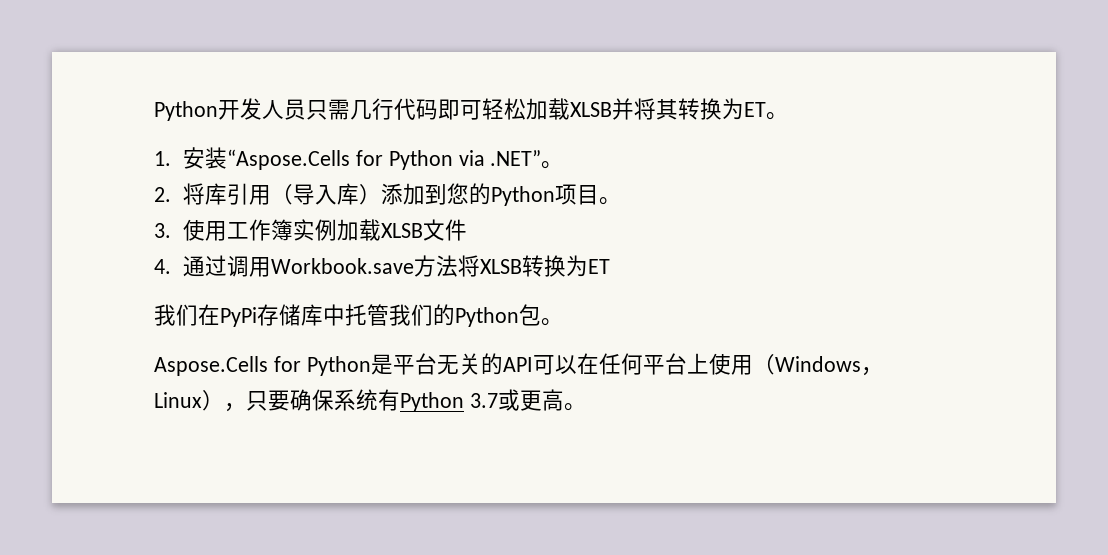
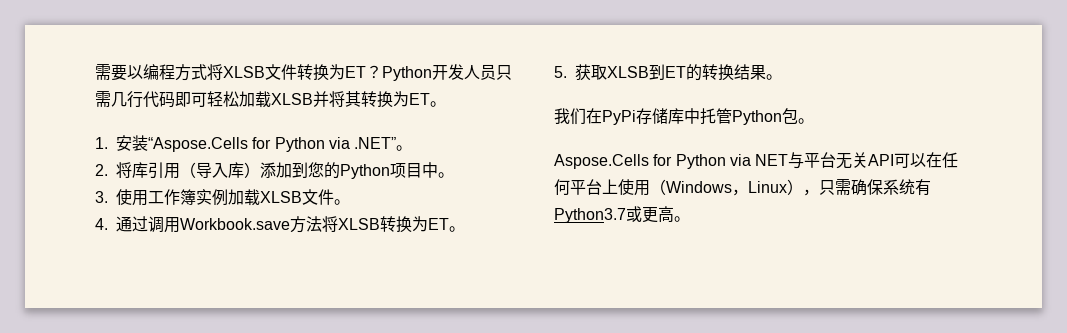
(154, 111) none -> [95,64,382,81] 需要以编程方式将XLSB文件转换为ET？
(600, 195) none -> [422,162,438,178] 中
(468, 230) none -> [334,199,350,205] 。
(611, 266) none -> [449,226,465,232] [554,64,782,81] 。 // 5.获取XLSB到ET的转换结果。
[389,304,455,326] 我们的 -> (732, 116) none
[370,354,393,375] 是 -> [729,152,805,169] via NET与
[480,353,503,375] 的 -> (869, 160) none
[268,390,290,411] 要 -> [835,179,851,195] 需
[400,392,498,412] Python 3.7 -> [554,208,626,223] Python3.7

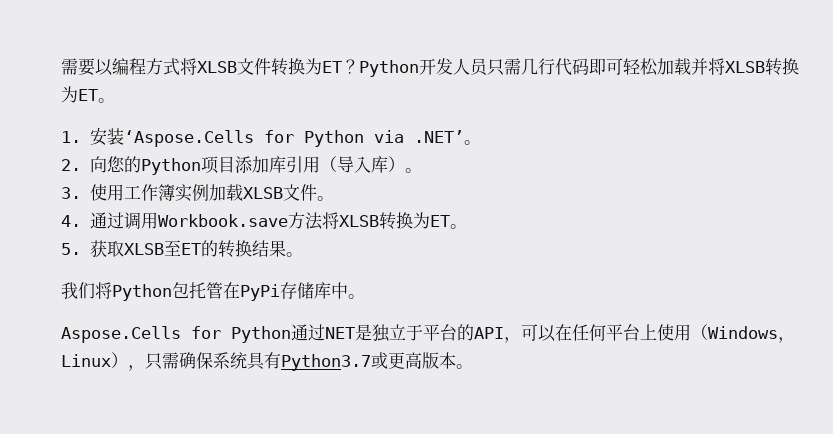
[271,91,361,107] XLSB并将其 -> [691,58,765,75] 并将XLSB
[148,137,397,152] “Aspose.Cells for Python via .NET” -> [123,130,464,147] ‘Aspose.Cells for Python via .NET’
[116,162,438,179] 将库引用（导入库）添加到您的Python项目中 -> [89,156,405,175] 向您的Python项目添加库引用（导入库）
[649,64,665,80] 到 -> [163,240,181,256] 至
(586, 116) none -> [95,282,223,301] 将Python包托管
[700,108,798,125] 托管Python包 -> (348, 290) none
[729,152,895,169] via NET与平台无关API -> [291,324,521,343] 通过NET是独立于平台的API，
(915, 187) none -> [247,352,265,370] 具
(674, 214) none -> [422,352,456,369] 版本

